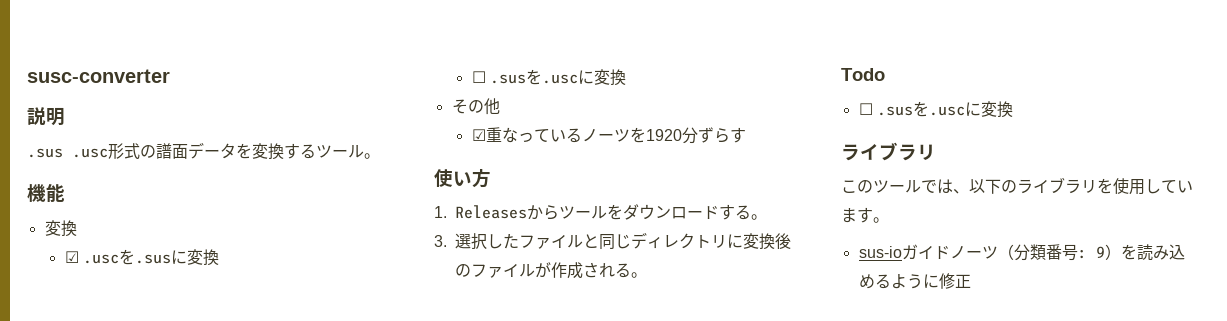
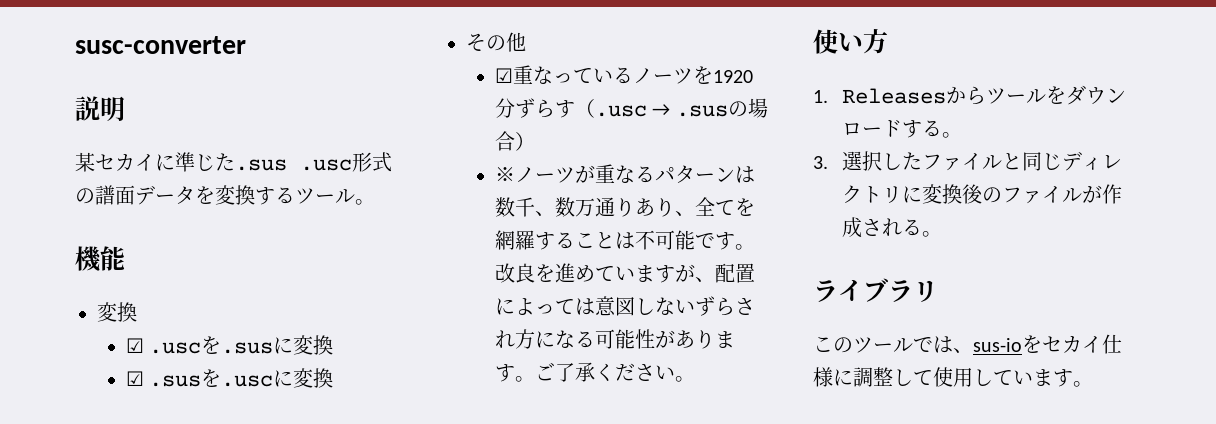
(65, 116) none -> [75,152,235,172] 某セカイに準じた
[471,71,486,83] ☐ -> [125,371,144,386] ☑
(746, 135) none -> [574,98,768,118] [494,131,535,151] [494,164,755,183] [494,197,755,217] [494,230,755,250] [494,263,755,283] [494,296,755,316] [494,329,735,349] [494,362,695,382] （.usc → .susの場合） // ※ノーツが重なるパターンは数千、数万通りあり、全てを網羅することは不可能です。改良を進めていますが、配置によっては意図しないずらされ方になる可能性があります。ご了承ください。
[841,68,885,81] [858,101,1013,118] // Todo // ☐ .susを.uscに変換 -> (942, 234) none
[969,177,1193,195] [841,207,889,223] [858,244,1185,261] [858,273,971,289] 以下のライブラリを使用しています。 // sus-ioガイドノーツ（分類番号: 9）を読み込めるように修正 -> [973,334,1122,354] [813,367,1093,387] sus-ioをセカイ仕様に調整して使用しています。

